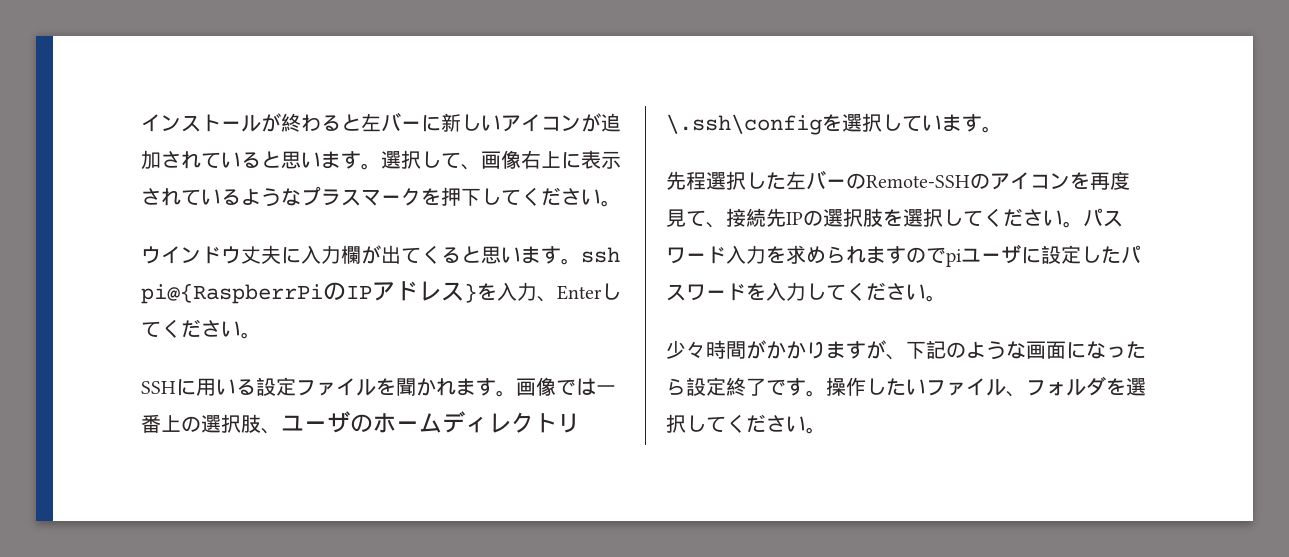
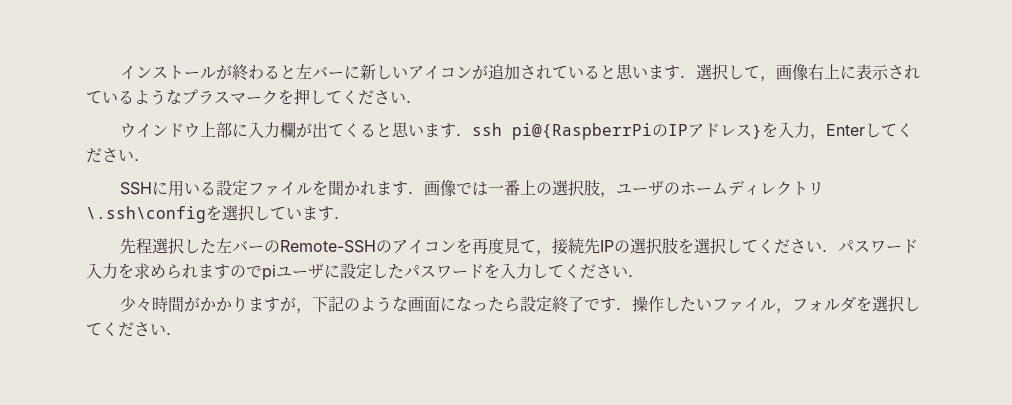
[361,150,481,170] 。選択して、 -> [680,64,777,82] ．選択して，
[461,187,621,207] 下してください。 -> [310,90,422,105] してください．
[241,245,281,264] 丈夫 -> [200,122,233,138] 上部
[561,258,581,265] 。 -> [456,134,473,137] ．
[537,296,557,302] 、 -> [810,134,827,140] ，
[241,332,261,339] 。 -> [134,159,150,162] ．
[496,390,516,397] 。 -> [408,192,425,195] ．
[261,428,281,434] 、 -> [600,192,617,198] ，
[982,126,1002,133] 。 -> [334,217,350,220] ．
[706,222,726,228] 、 -> [536,250,553,256] ，
[1063,221,1083,228] 。 -> [822,250,839,253] ．
[926,295,946,302] 。 -> [628,275,644,278] ．
[886,354,906,360] 、 -> [296,308,313,314] ，
[806,390,826,397] 。 -> [616,308,633,311] ．
[1006,391,1026,397] 、 -> [776,308,793,314] ，
[806,427,826,434] 。 -> [166,333,182,336] ．

